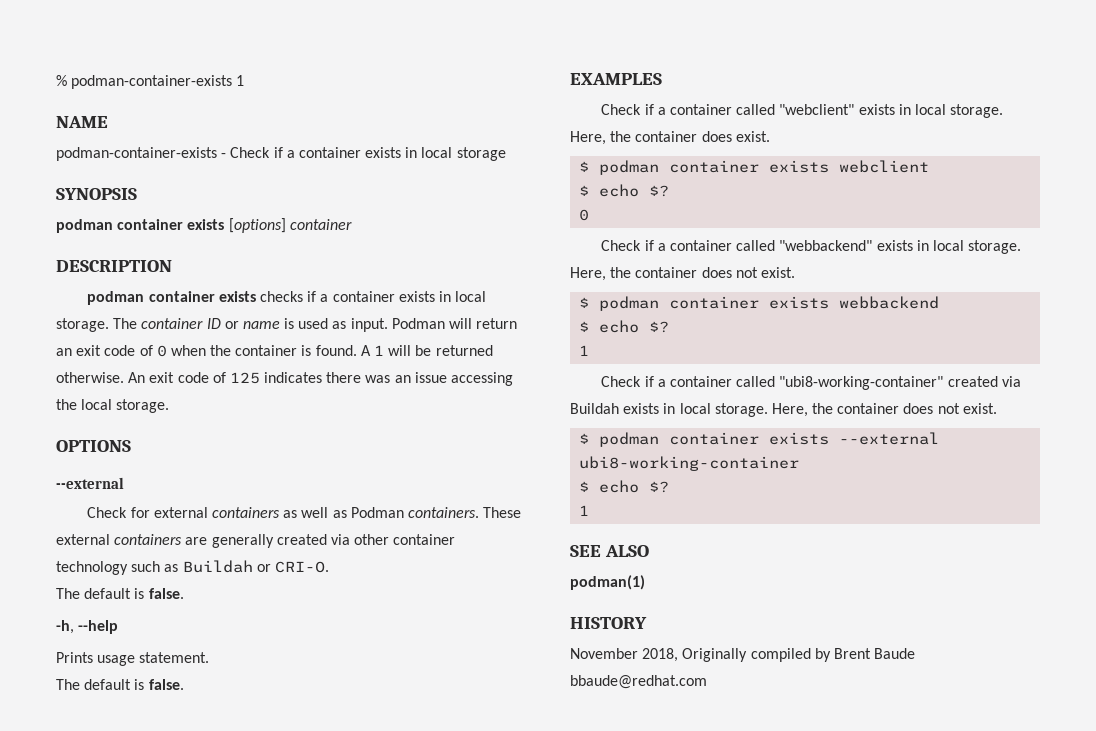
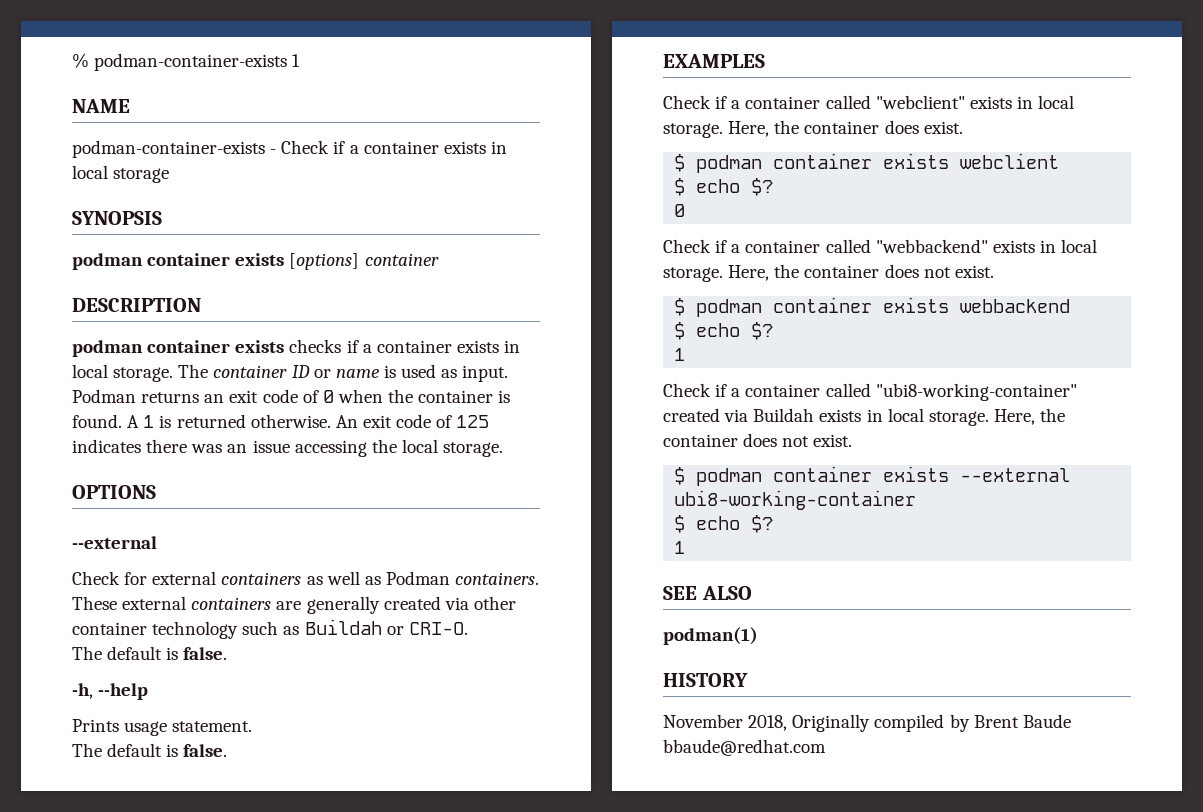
[449,318,518,329] will return -> [141,392,200,403] returns
[388,345,432,356] will be -> [159,415,172,428] is

